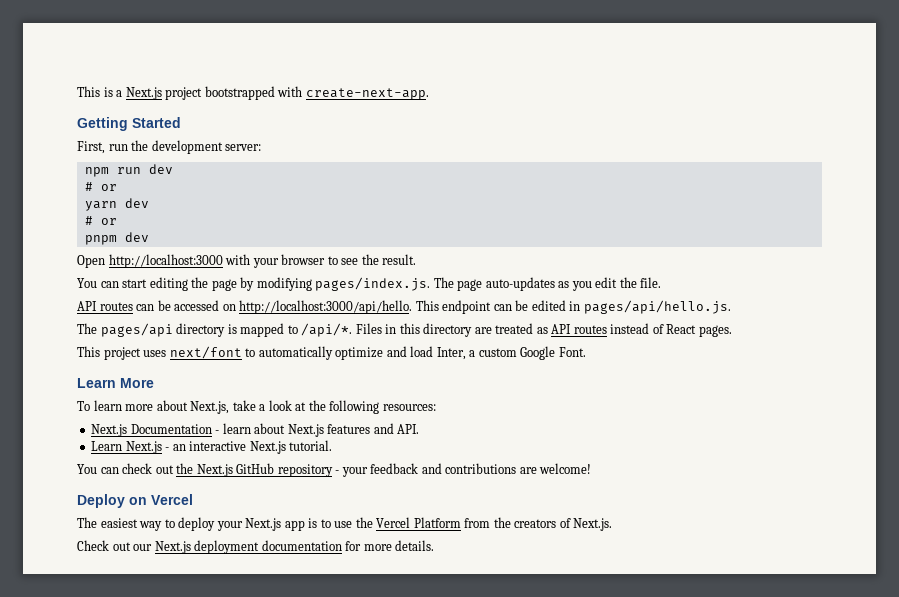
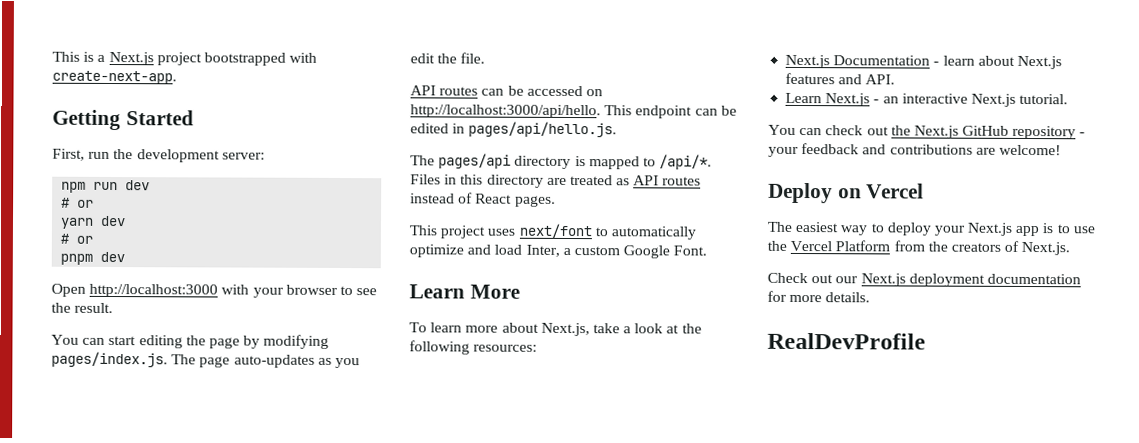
(435, 545) none -> [767,332,926,350] // RealDevProfile

